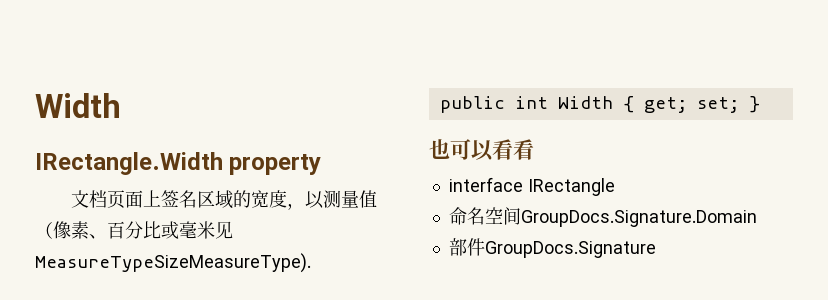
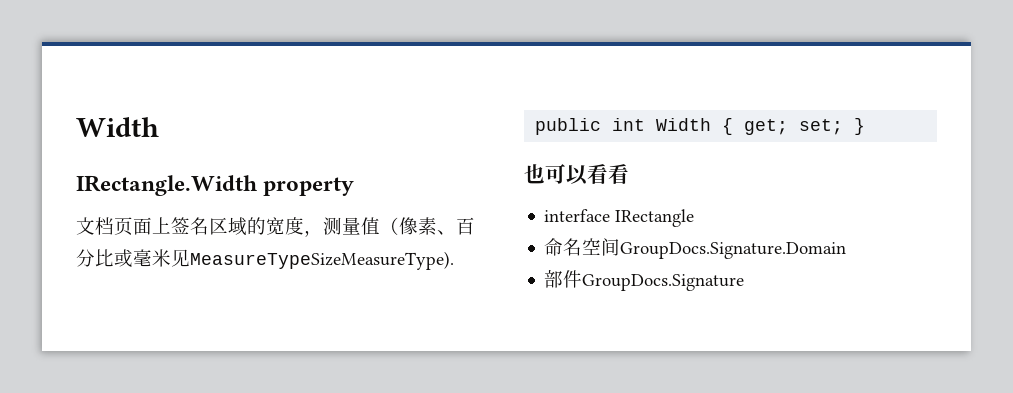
[305,191,325,209] 以 -> (323, 233) none

